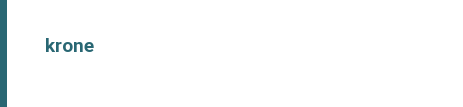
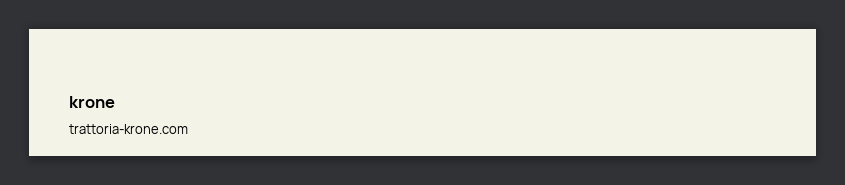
(94, 45) none -> [69,124,188,134] // trattoria-krone.com

